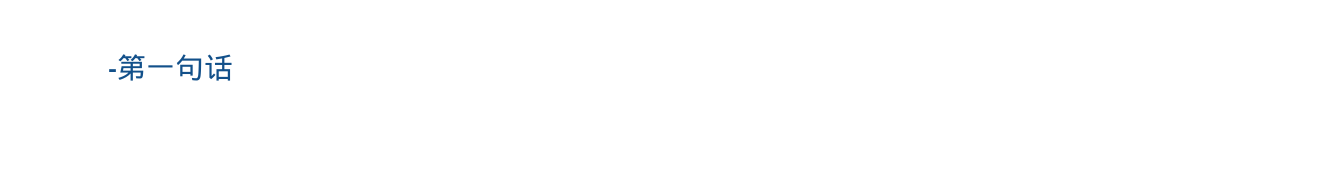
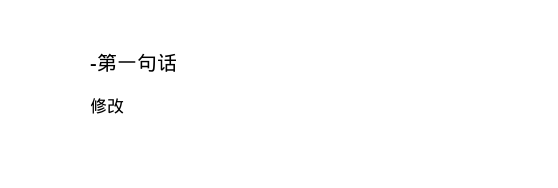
(233, 67) none -> [90,98,124,114] // 修改

